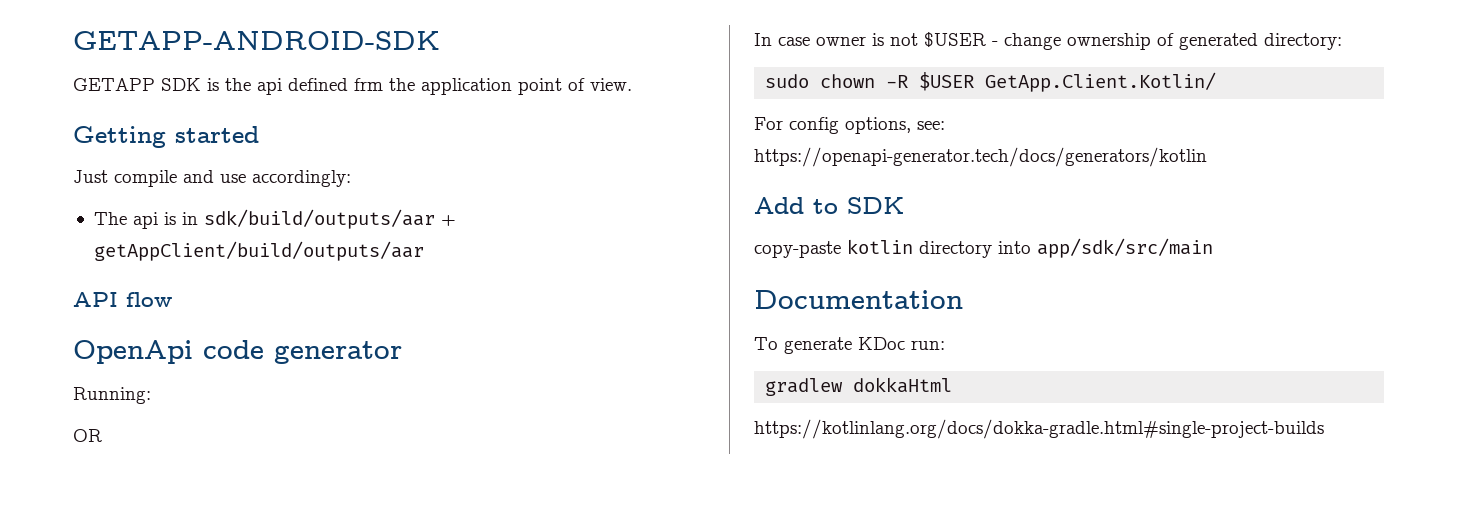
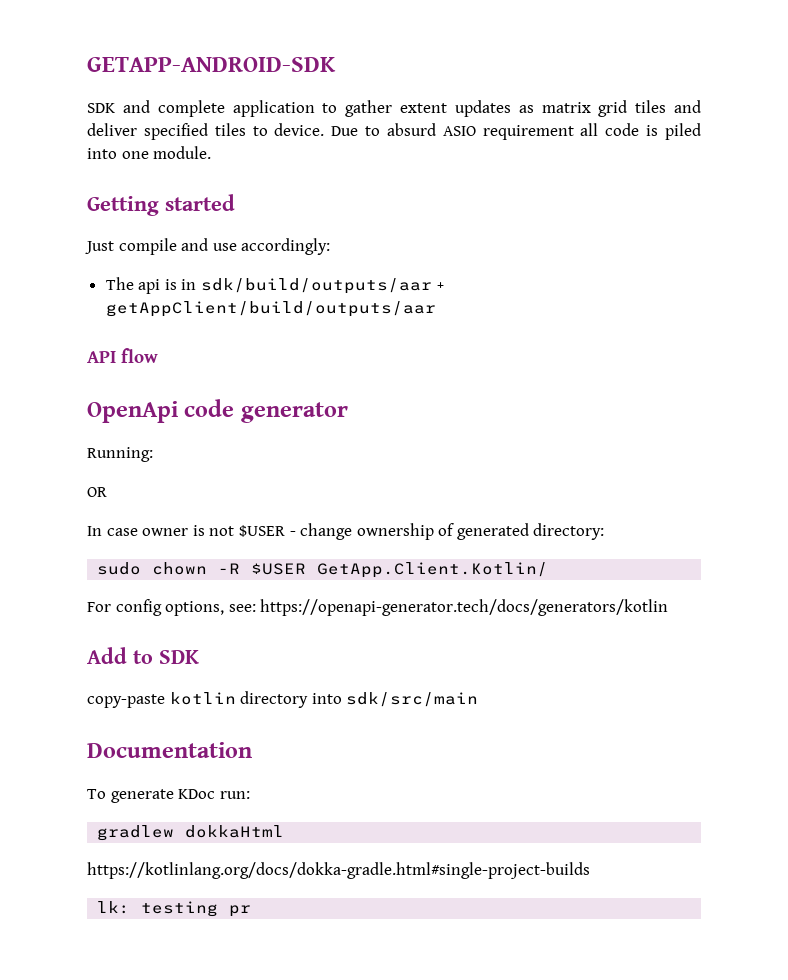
[73,78,632,95] GETAPP SDK is the api defined frm the application point of view. -> [87,100,701,117] [87,123,701,140] [87,146,212,159] SDK and complete application to gather extent updates as matrix grid tiles and deliver specified tiles to device. Due to absurd ASIO requirement all code is piled into one module.
[1037,238,1213,258] app/sdk/src/main -> [346,692,479,707] sdk/src/main
(1324, 429) none -> [97,901,252,917] // lk: testing pr

